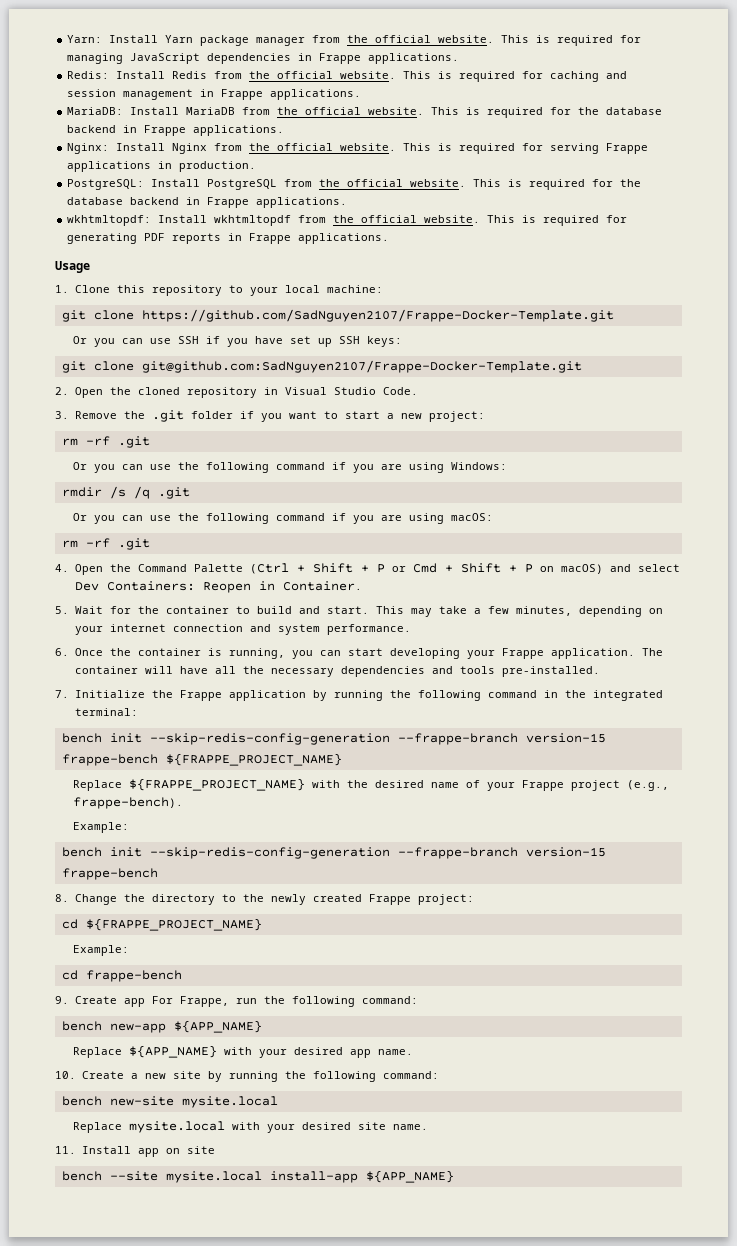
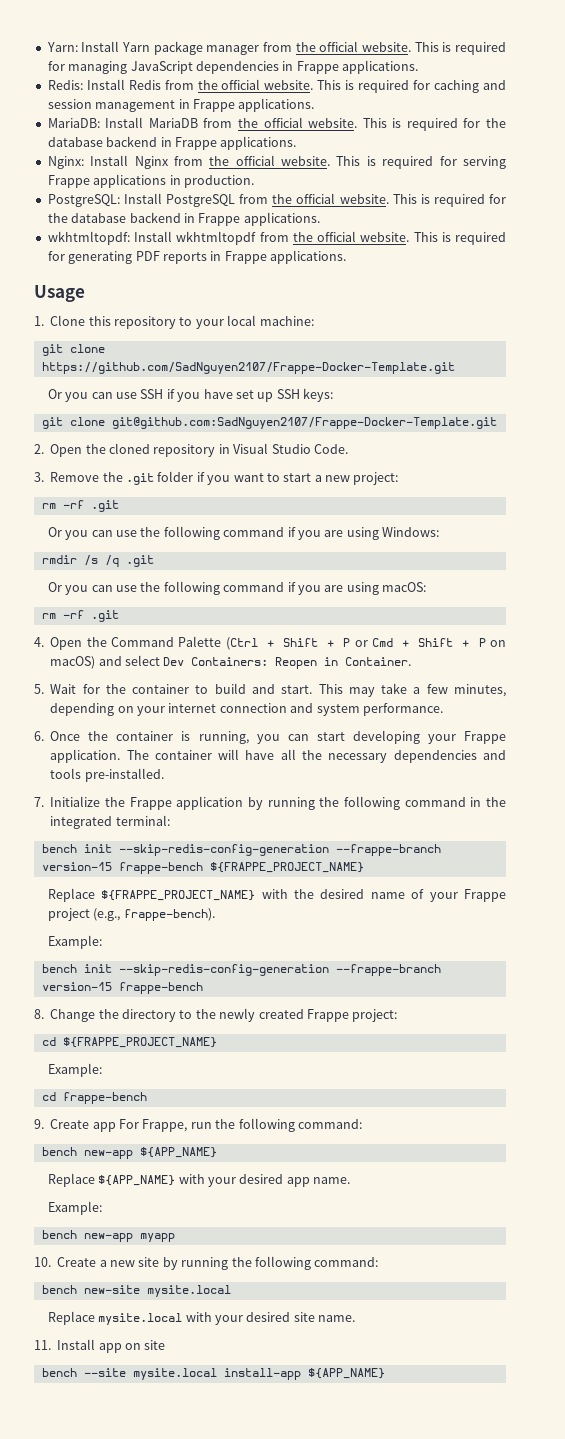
(414, 1052) none -> [47,1201,102,1215] [41,1230,175,1242] // Example: // bench new-app myapp

